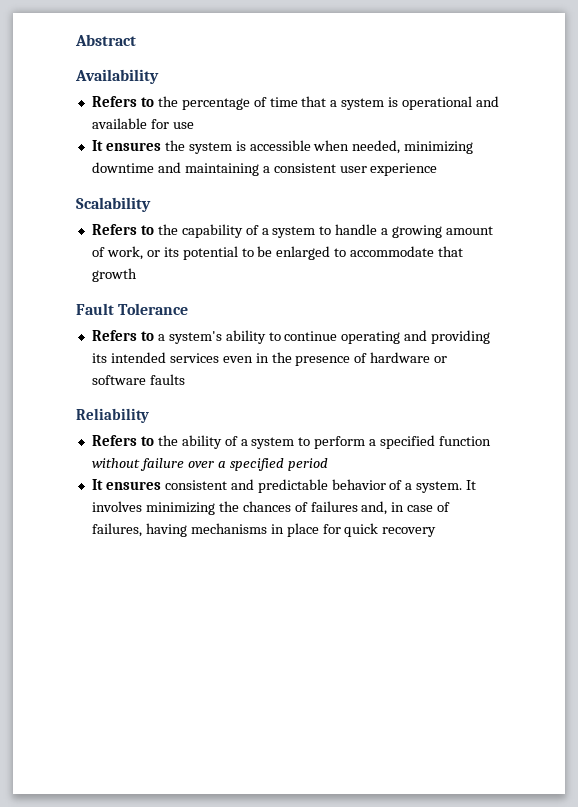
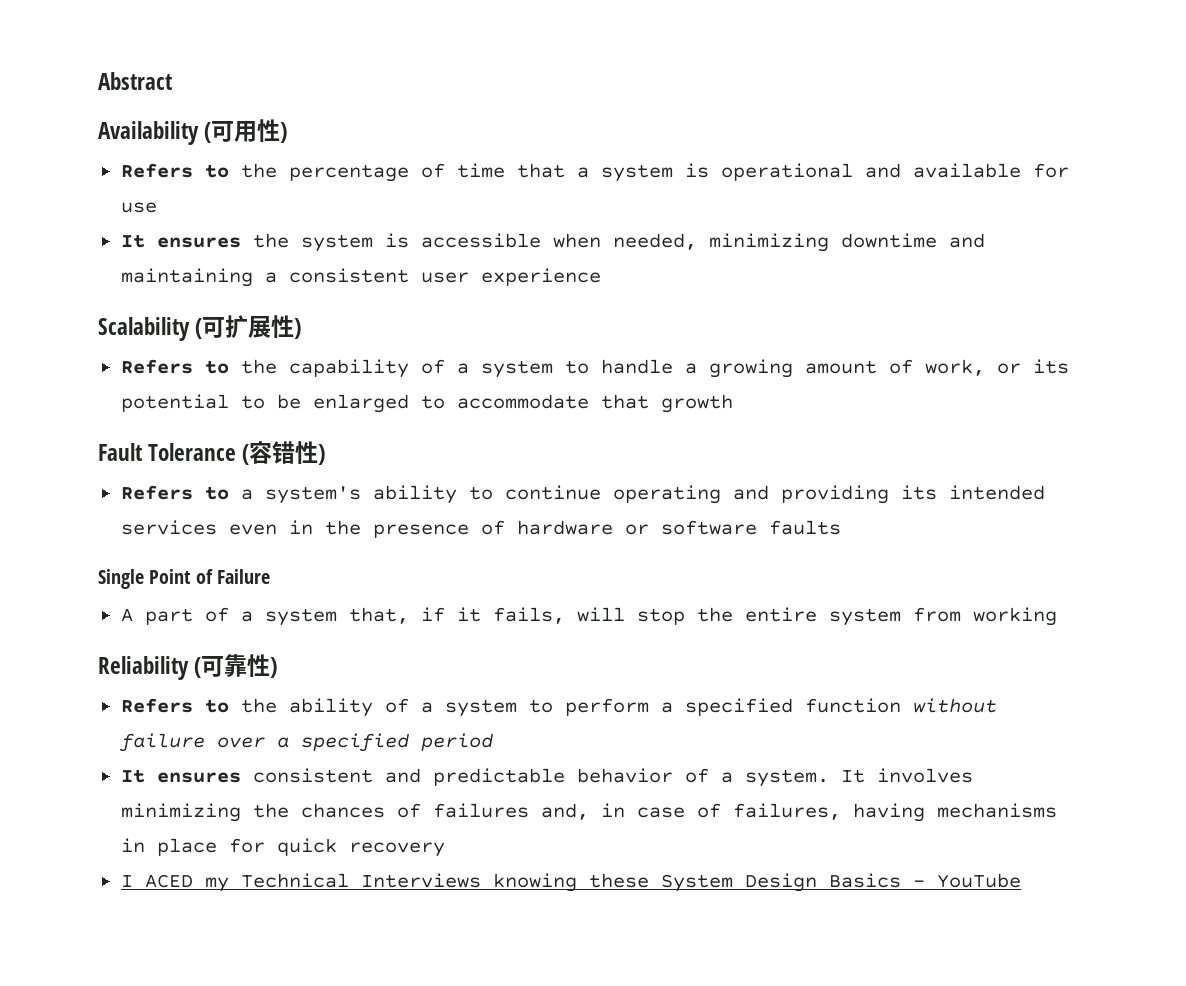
(159, 76) none -> [204,119,288,143] (可用性)
(151, 204) none -> [195,315,302,339] (可扩展性)
(189, 309) none -> [242,441,326,465] (容错性)
[76,408,149,423] Reliability -> [98,569,271,589] [120,607,1057,626] [98,654,278,680] Single Point of Failure // A part of a system that, if it fails, will stop the entire system from working // Reliability (可靠性)
(437, 532) none -> [120,873,1021,892] // I ACED my Technical Interviews knowing these System Design Basics - YouTube

